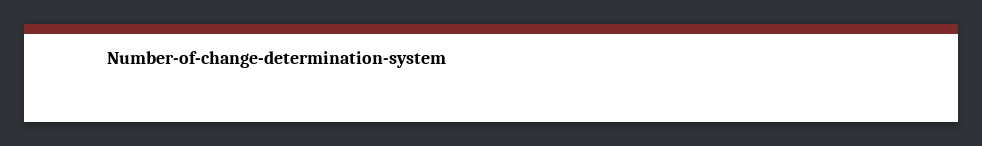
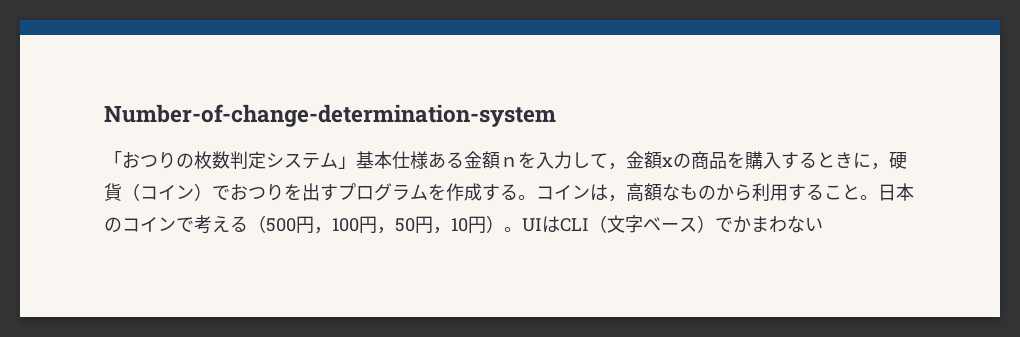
(446, 59) none -> [104,151,907,170] [104,183,914,202] [104,215,823,234] // 「おつりの枚数判定システム」基本仕様ある金額ｎを入力して，金額xの商品を購入するときに，硬貨（コイン）でおつりを出すプログラムを作成する。コインは，高額なものから利用すること。日本のコインで考える（500円，100円，50円，10円）。UIはCLI（文字ベース）でかまわない

